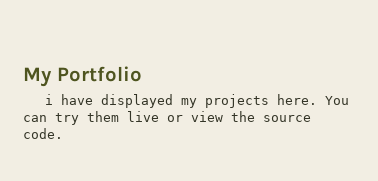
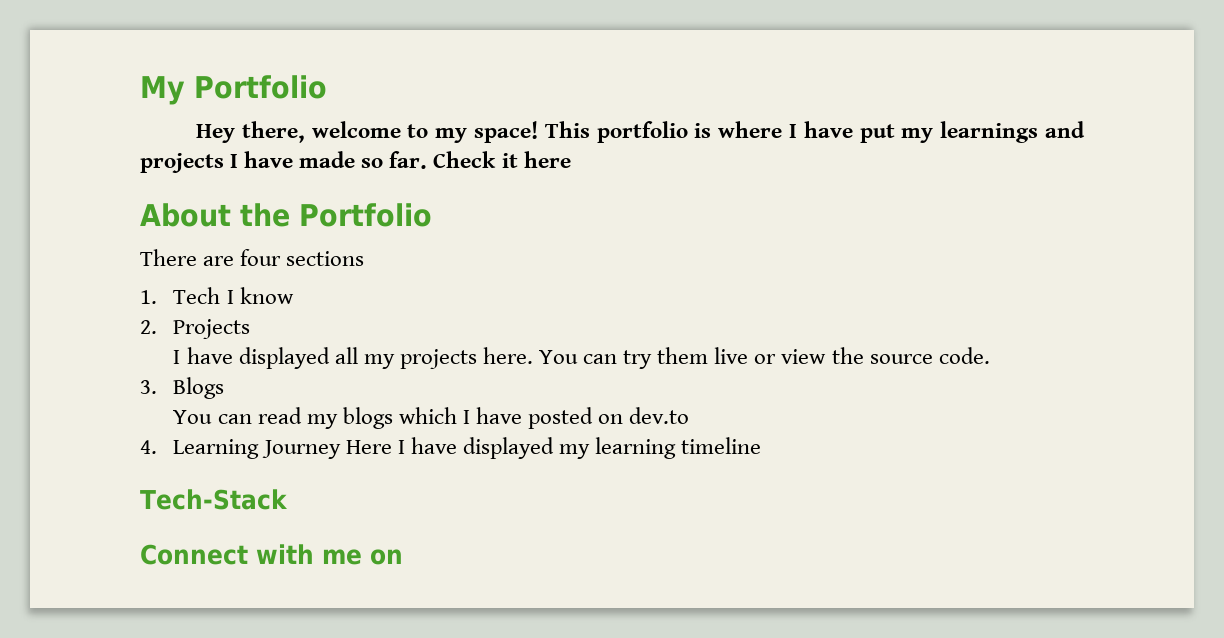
[44,94,173,108] i have displayed -> [196,121,1086,143] [140,151,571,173] [140,203,432,227] [140,249,365,266] [140,287,294,304] [140,319,251,339] [173,347,358,369] Hey there, welcome to my space! This portfolio is where I have put my learnings and projects I have made so far. Check it here // About the Portfolio // There are four sections // 1. Tech I know // 2. Projects // I have displayed all
(63, 133) none -> [140,377,225,399] [173,407,690,429] [140,437,762,459] [140,489,288,510] [140,544,403,565] // 3. Blogs // You can read my blogs which I have posted on dev.to // 4. Learning Journey Here I have displayed my learning timeline // Tech-Stack // Connect with me on

